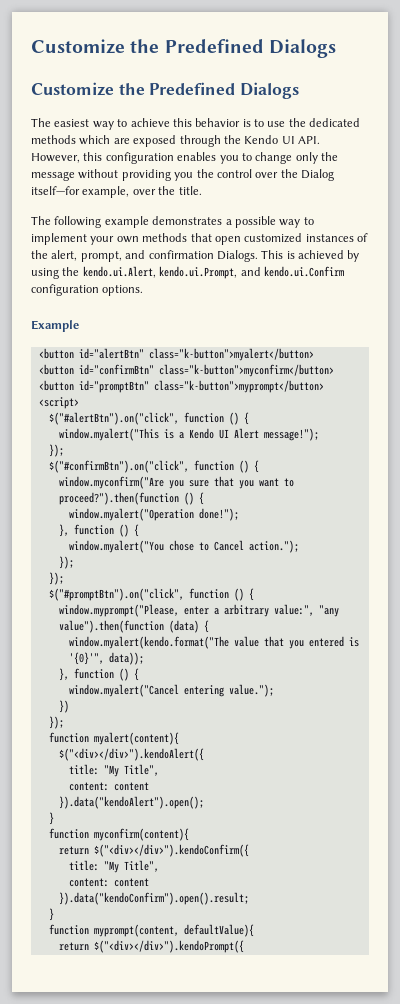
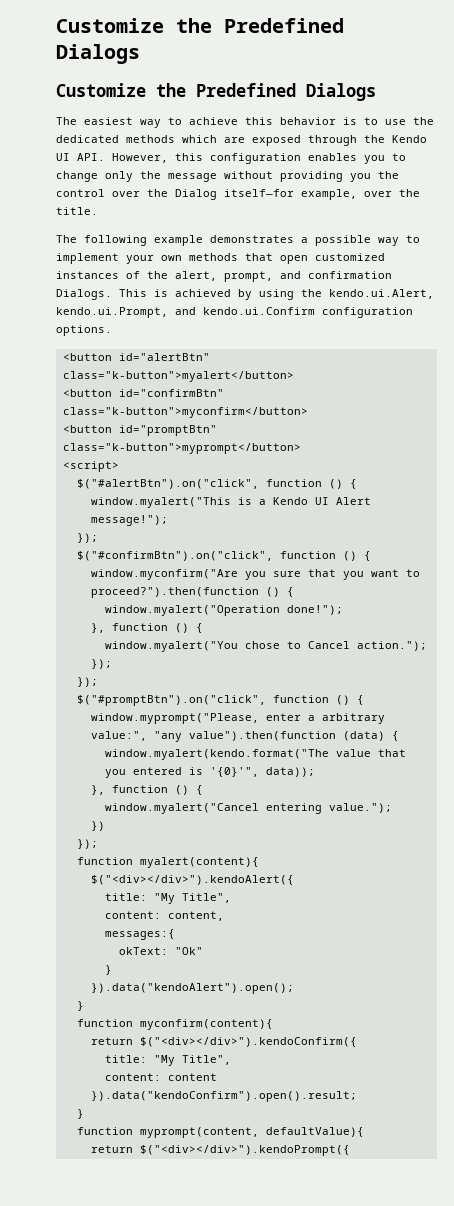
[31,320,79,332] // Example -> (112, 330) none
[113,782,149,791] content -> [167,911,224,921] [104,929,175,940] [118,947,203,955] [104,965,112,975] content, // messages:{ // okText: "Ok" // }

